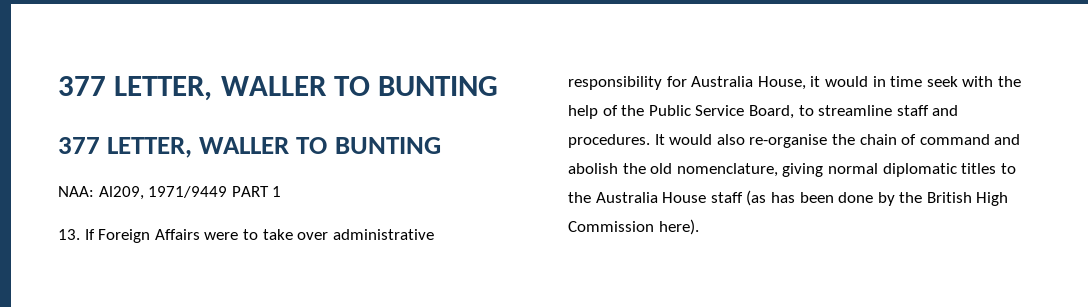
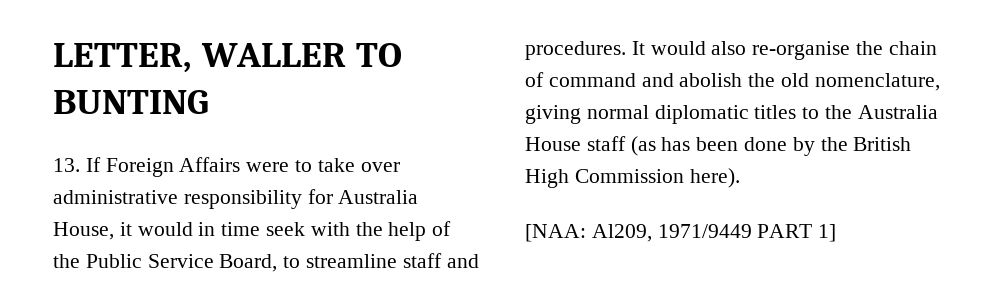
[58,76,499,101] [58,137,441,158] [58,186,282,200] 377 LETTER, WALLER TO BUNTING // 377 LETTER, WALLER TO BUNTING // NAA: Al209, 1971/9449 PART 1 -> [53,43,402,73] [53,90,209,114] LETTER, WALLER TO BUNTING
(699, 227) none -> [525,224,837,242] // [NAA: Al209, 1971/9449 PART 1]

